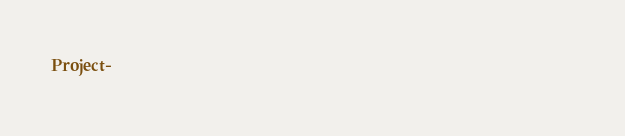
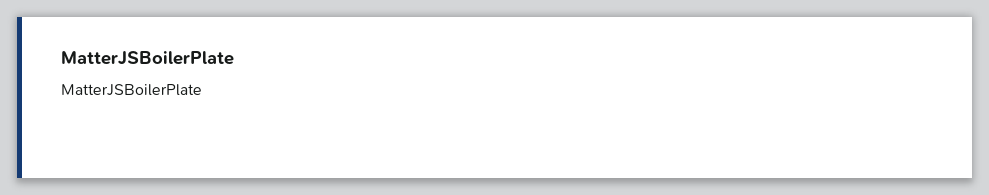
[51,59,112,76] Project- -> [61,51,234,65] [61,84,202,96] MatterJSBoilerPlate // MatterJSBoilerPlate

